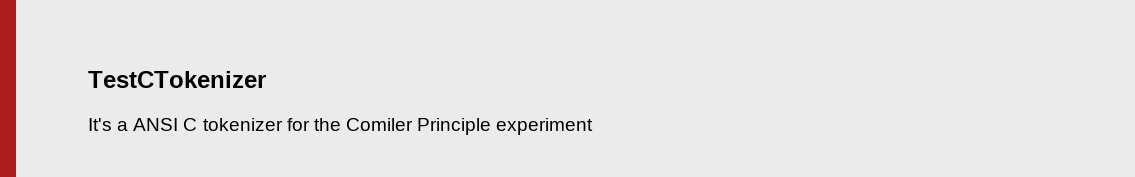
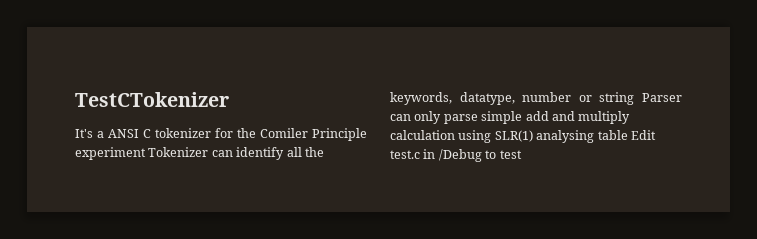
(594, 126) none -> [148,147,324,160] [390,92,682,105] [390,111,631,124] [390,130,656,143] [390,149,522,162] Tokenizer can identify all the keywords, datatype, number or string Parser can only parse simple add and multiply calculation using SLR(1) analysing table Edit test.c in /Debug to test

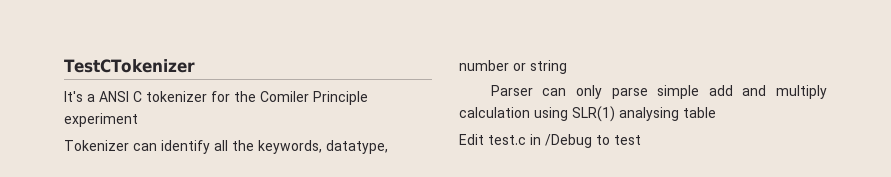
(146, 153) none -> (138, 120) //
(635, 98) none -> (567, 67) //
(628, 135) none -> (716, 112) //

